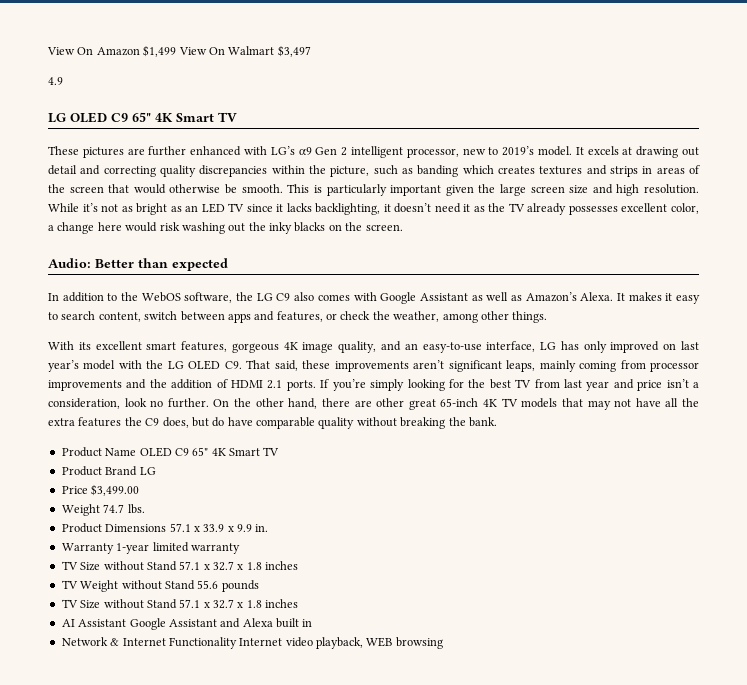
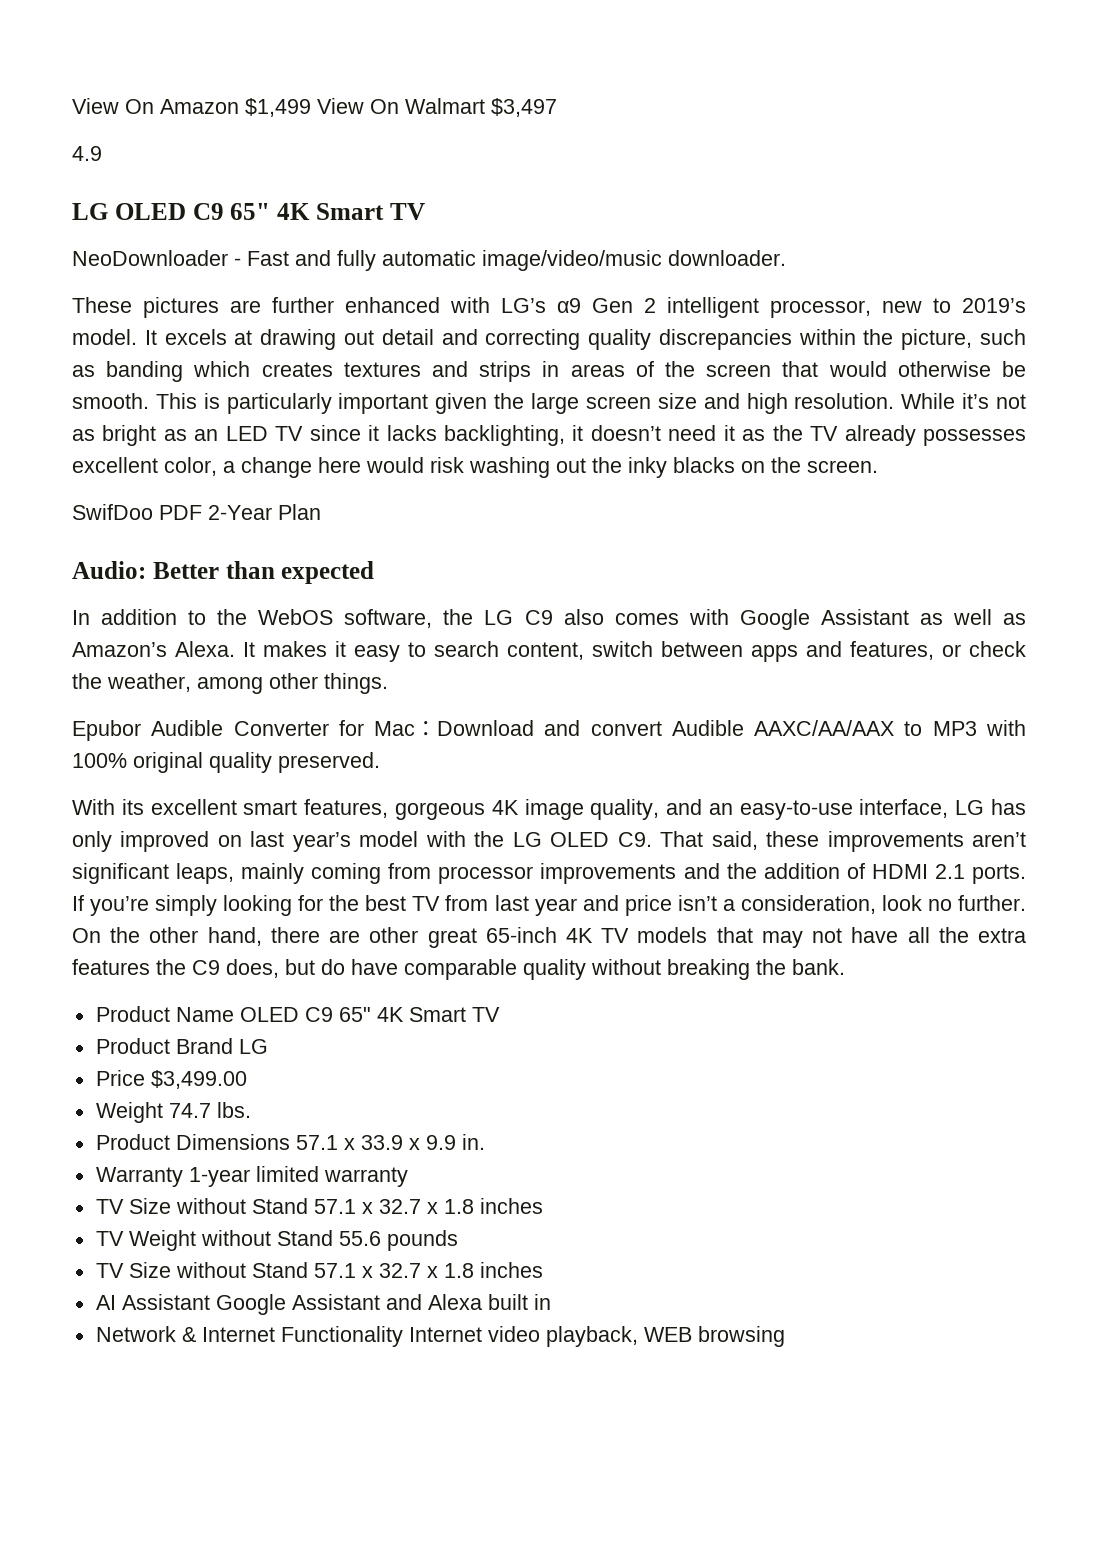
(237, 117) none -> [72,250,786,271] // NeoDownloader - Fast and fully automatic image/video/music downloader.
(403, 227) none -> [72,504,321,520] // SwifDoo PDF 2-Year Plan
(548, 317) none -> [72,720,1026,741] [72,752,380,773] // Epubor Audible Converter for Mac：Download and convert Audible AAXC/AA/AAX to MP3 with 100% original quality preserved.

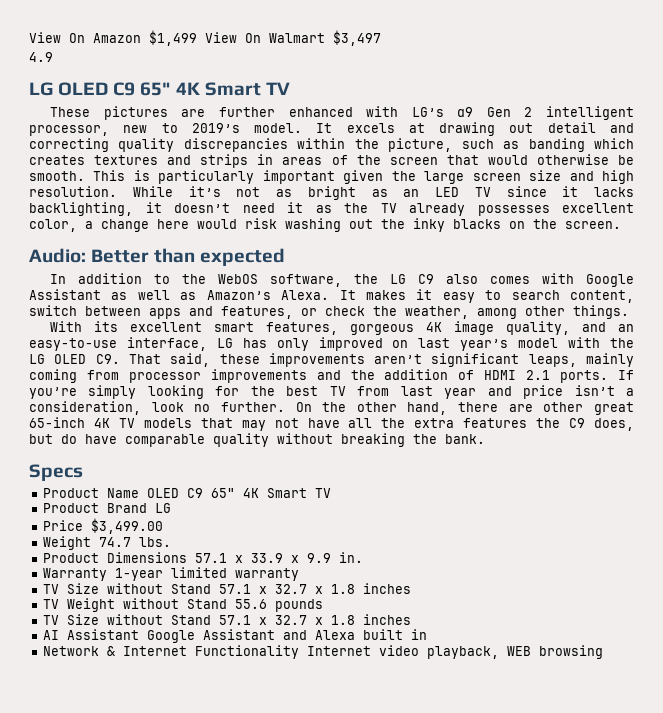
[72,250,786,271] // NeoDownloader - Fast and fully automatic image/video/music downloader. -> (290, 88) none
[72,504,321,520] // SwifDoo PDF 2-Year Plan -> (621, 225) none
[72,720,1026,741] [72,752,380,773] // Epubor Audible Converter for Mac：Download and convert Audible AAXC/AA/AAX to MP3 with 100% original quality preserved. -> (629, 312) none
(845, 967) none -> [29,464,83,481] // Specs

